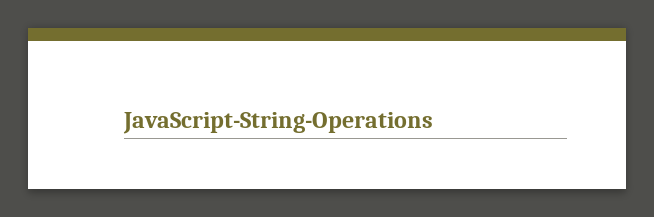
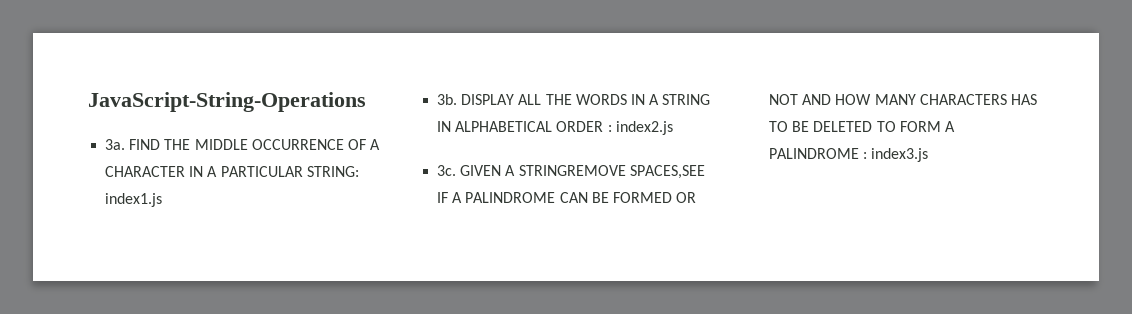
(433, 123) none -> [105,139,381,150] [105,166,359,177] [105,193,163,207] [437,94,711,105] [437,121,673,135] [437,165,705,179] [437,192,697,203] [769,94,1037,105] [769,121,955,132] [769,148,929,162] // 3a. FIND THE MIDDLE OCCURRENCE OF A CHARACTER IN A PARTICULAR STRING: index1.js // 3b. DISPLAY ALL THE WORDS IN A STRING IN ALPHABETICAL ORDER : index2.js // 3c. GIVEN A STRINGREMOVE SPACES,SEE IF A PALINDROME CAN BE FORMED OR NOT AND HOW MANY CHARACTERS HAS TO BE DELETED TO FORM A PALINDROME : index3.js

